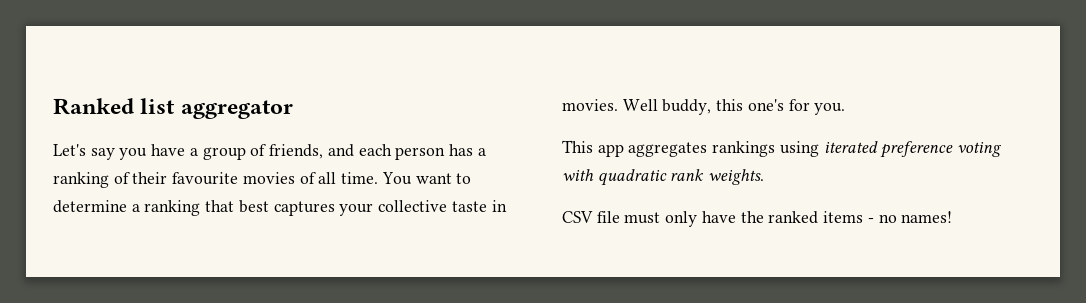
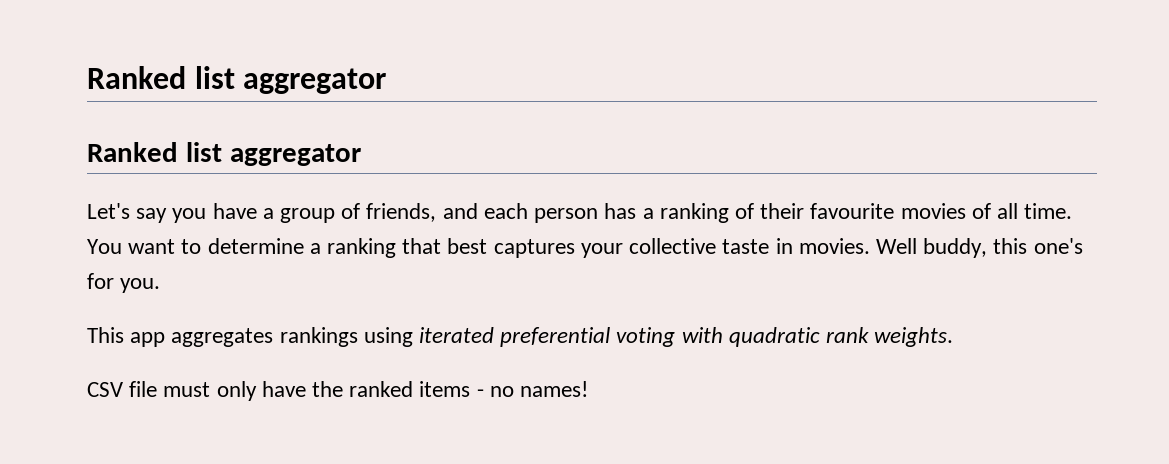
[53,98,293,119] Ranked list aggregator -> [87,66,387,94] [87,142,361,166] Ranked list aggregator // Ranked list aggregator
[880,141,954,158] preference -> [500,327,611,347] preferential

